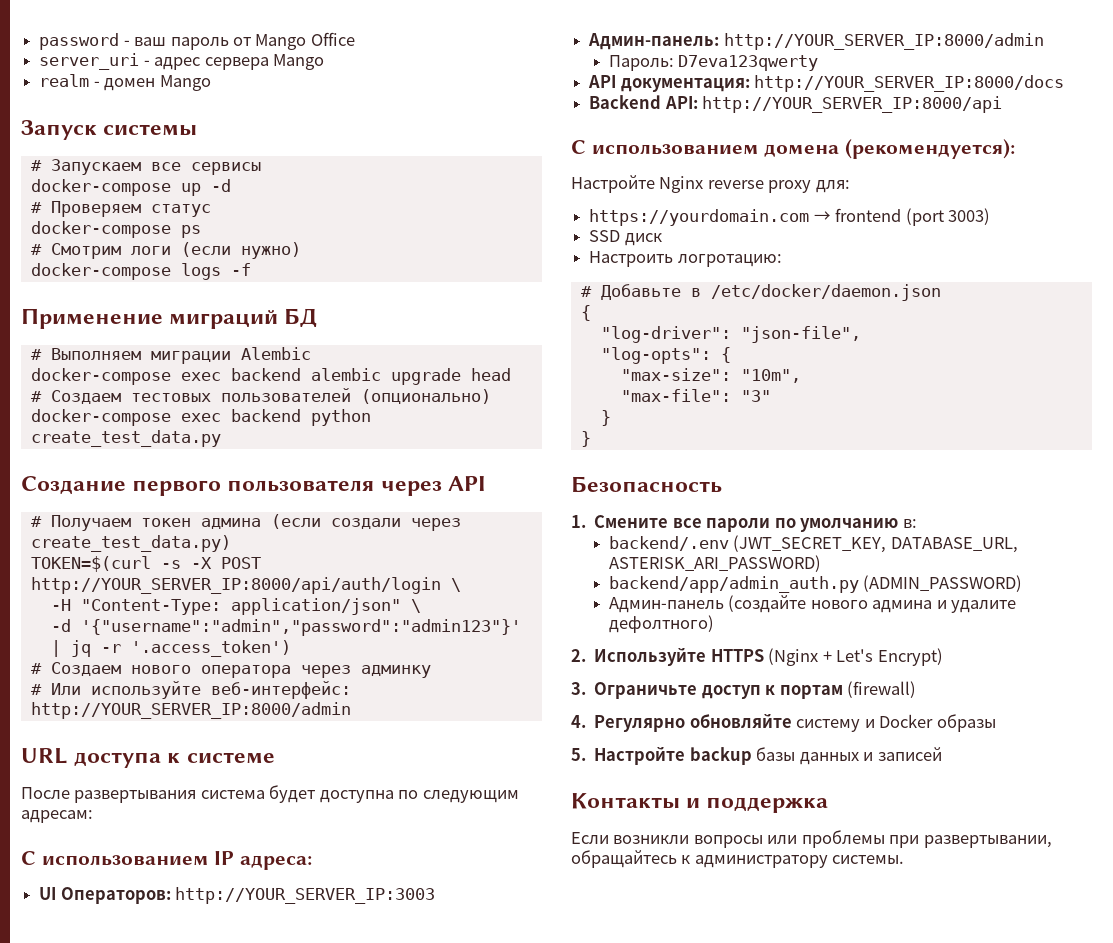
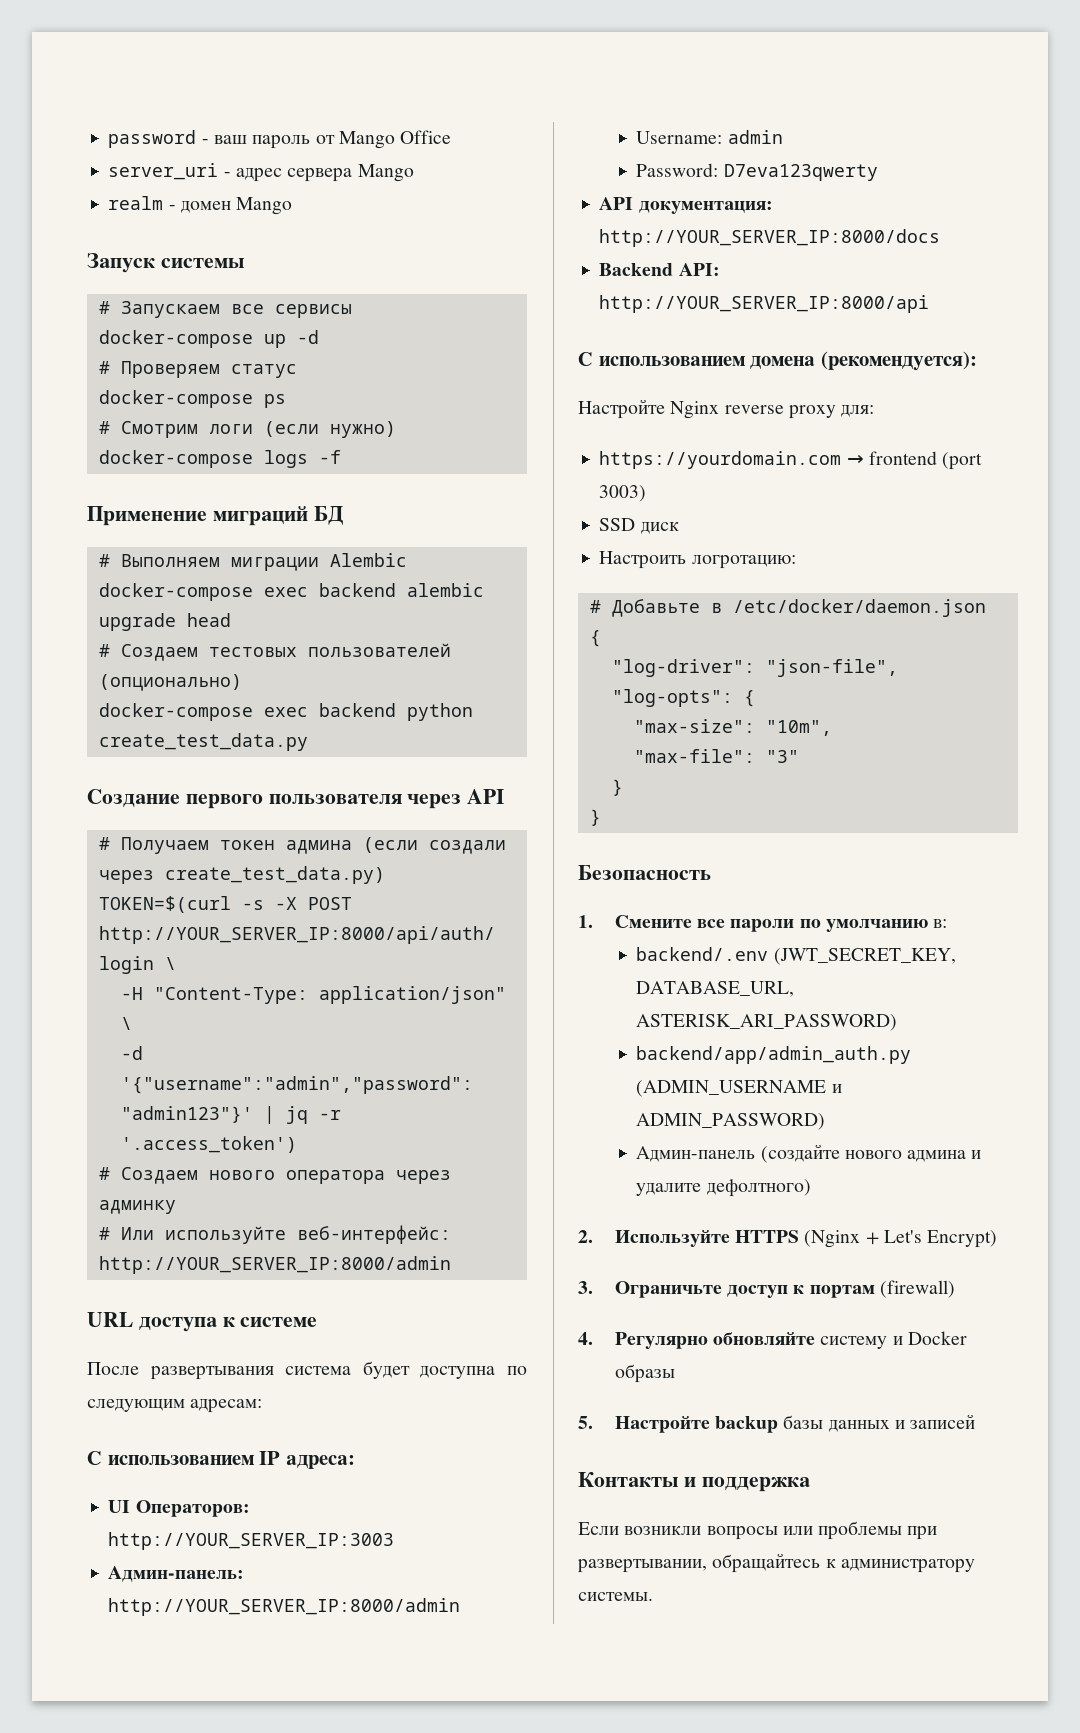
[608,55,674,71] Пароль: -> [636,130,783,144] [636,163,719,177] Username: admin // Password:
[863,575,1023,592] (ADMIN_PASSWORD) -> [636,1080,842,1097] [636,1113,826,1130] (ADMIN_USERNAME и ADMIN_PASSWORD)

